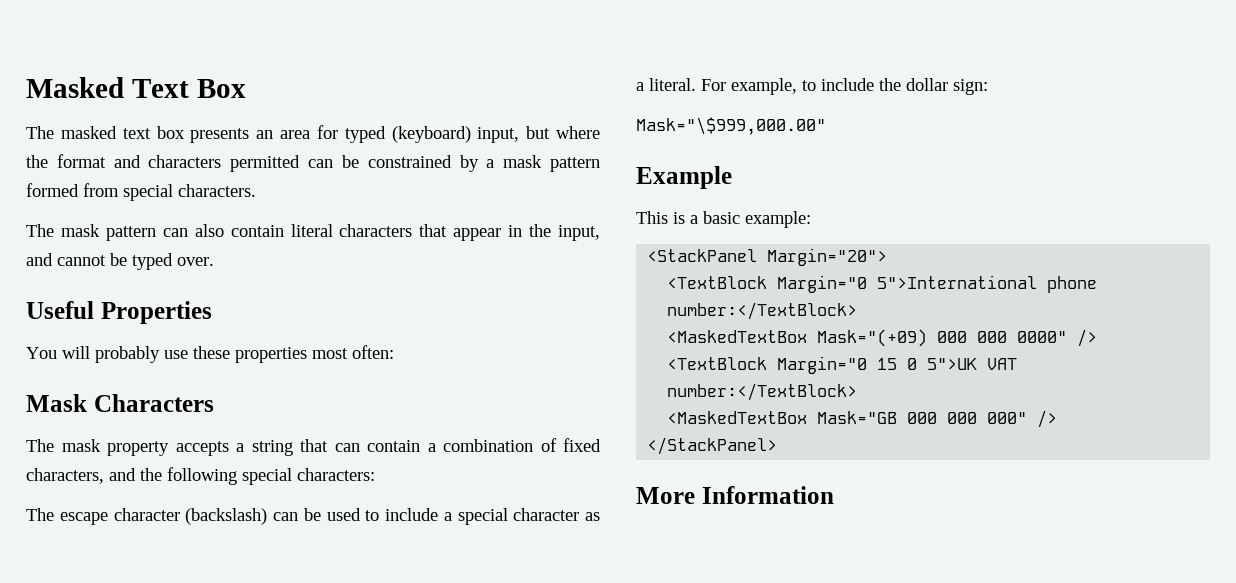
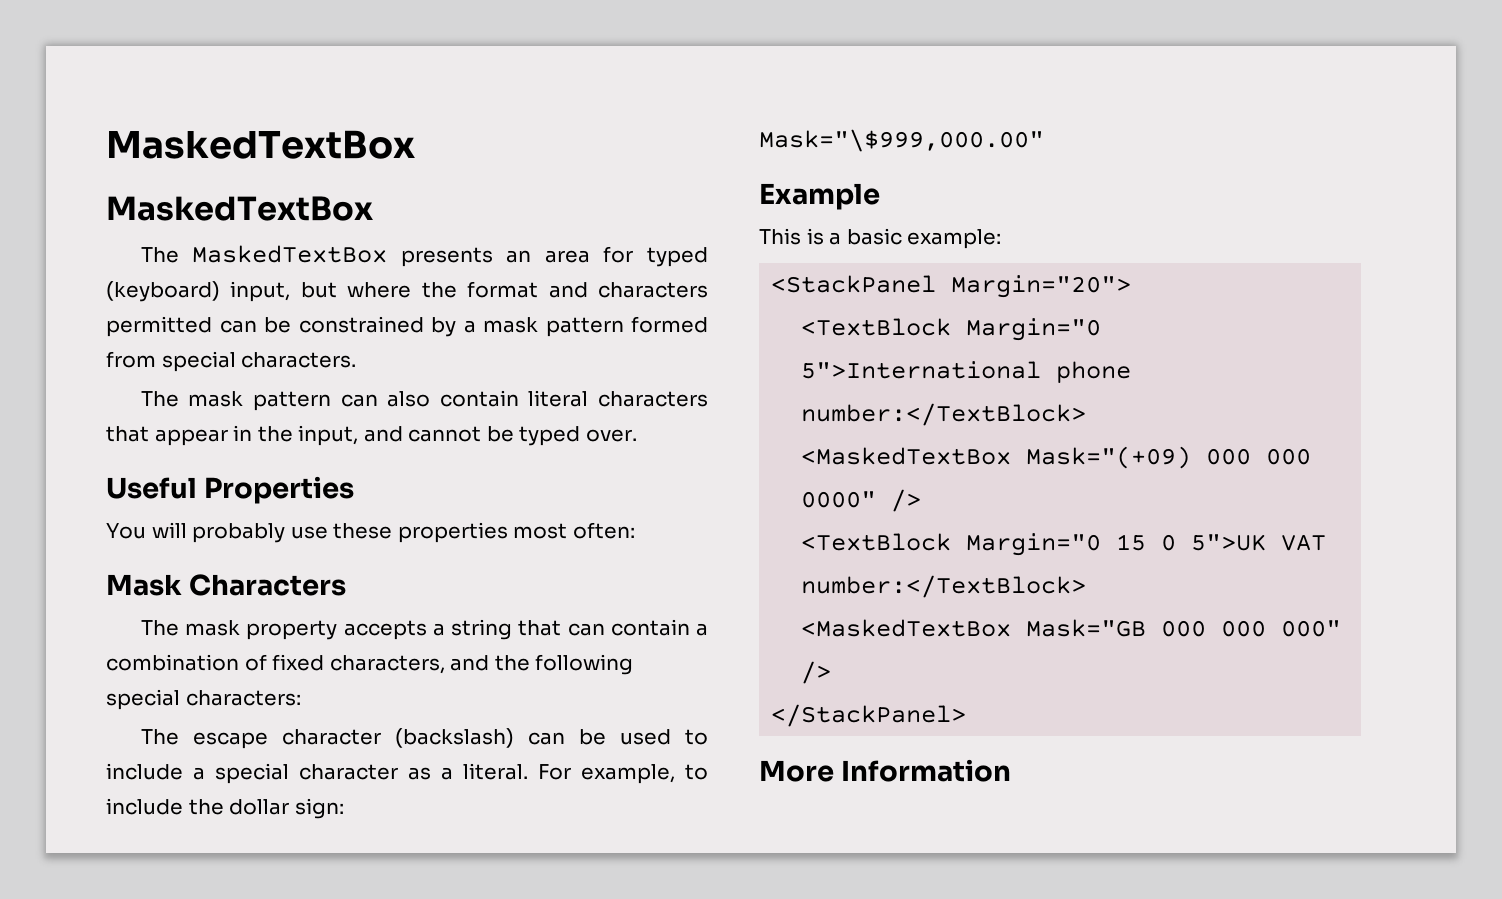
[26,77,246,98] [26,126,185,139] Masked Text Box // The masked text box -> [106,130,415,159] [106,196,373,221] [140,245,388,263] MaskedTextBox // MaskedTextBox // The MaskedTextBox

